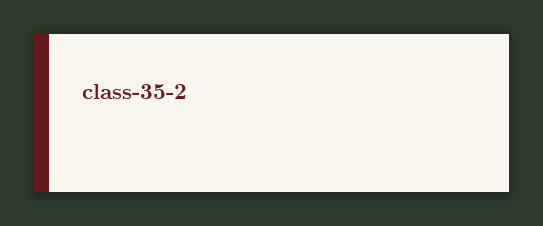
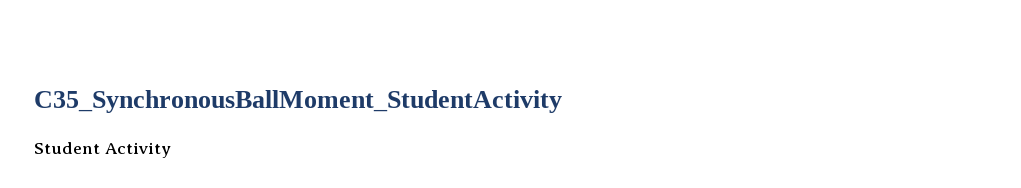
[82,84,187,99] class-35-2 -> [34,90,562,113] [34,142,171,158] C35_SynchronousBallMoment_StudentActivity // Student Activity

